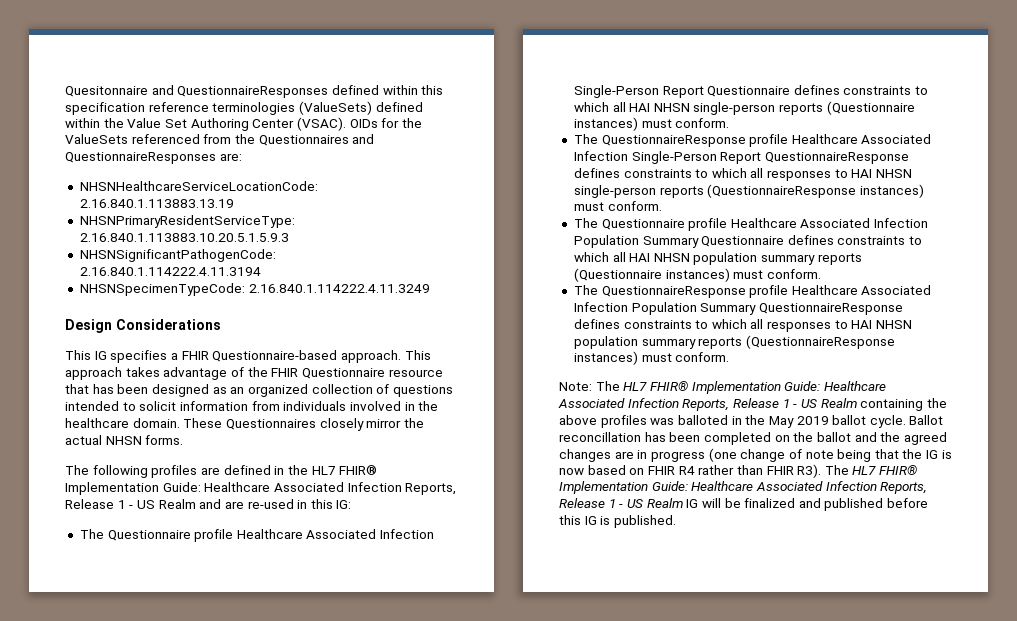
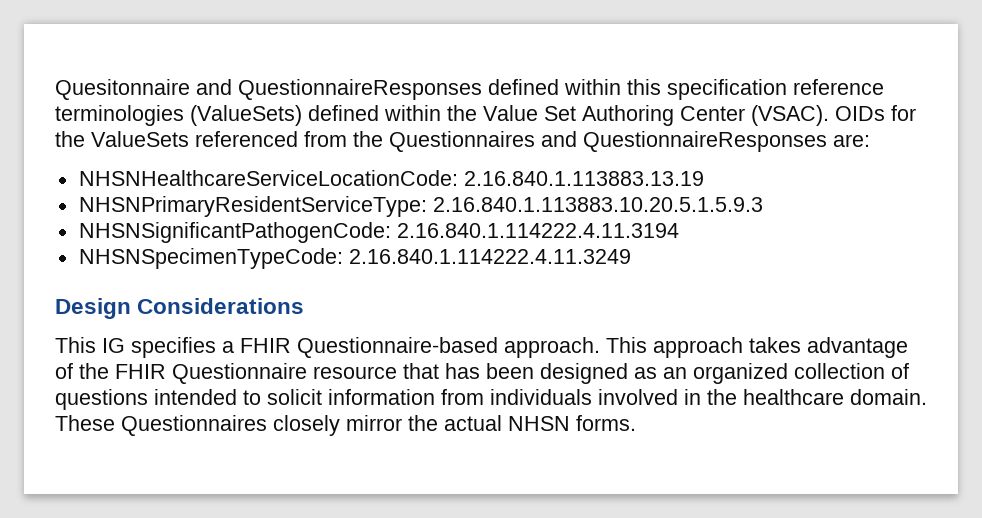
[65,465,378,478] [65,482,457,495] [65,499,352,509] [79,529,435,542] [573,85,929,98] [573,101,915,115] [573,117,730,131] [573,134,932,147] [573,151,909,164] [573,168,913,181] [573,184,924,198] [573,201,662,211] [573,218,929,231] [573,235,923,248] [573,252,862,265] [573,268,821,282] [573,285,932,298] [573,302,903,315] [573,319,913,332] [573,335,895,349] [573,351,730,365] [559,381,886,394] [558,398,947,411] [559,415,944,428] [559,432,947,445] [559,448,952,462] [559,464,918,478] [559,481,928,494] [559,498,929,511] [559,515,676,528] // The following profiles are defined in the HL7 FHIR® Implementation Guide: Healthcare Associated Infection Reports, Release 1 - US Realm and are re-used in this IG: // The Questionnaire profile Healthcare Associated Infection Single-Person Report Questionnaire defines constraints to which all HAI NHSN single-person reports (Questionnaire instances) must conform. // The QuestionnaireResponse profile Healthcare Associated Infection Single-Person Report QuestionnaireResponse defines constraints to which all responses to HAI NHSN single-person reports (QuestionnaireResponse instances) must conform. // The Questionnaire profile Healthcare Associated Infection Population Summary Questionnaire defines constraints to which all HAI NHSN population summary reports (Questionnaire instances) must conform. // The QuestionnaireResponse profile Healthcare Associated Infection Population Summary QuestionnaireResponse defines constraints to which all responses to HAI NHSN population summary reports (QuestionnaireResponse instances) must conform. // Note: The HL7 FHIR® Implementation Guide: Healthcare Associated Infection Reports, Release 1 - US Realm containing the above profiles was balloted in the May 2019 ballot cycle. Ballot reconcillation has been completed on the ballot and the agreed changes are in progress (one change of note being that the IG is now based on FHIR R4 rather than FHIR R3). The HL7 FHIR® Implementation Guide: Healthcare Associated Infection Reports, Release 1 - US Realm IG will be finalized and published before this IG is published. -> (636, 423) none

